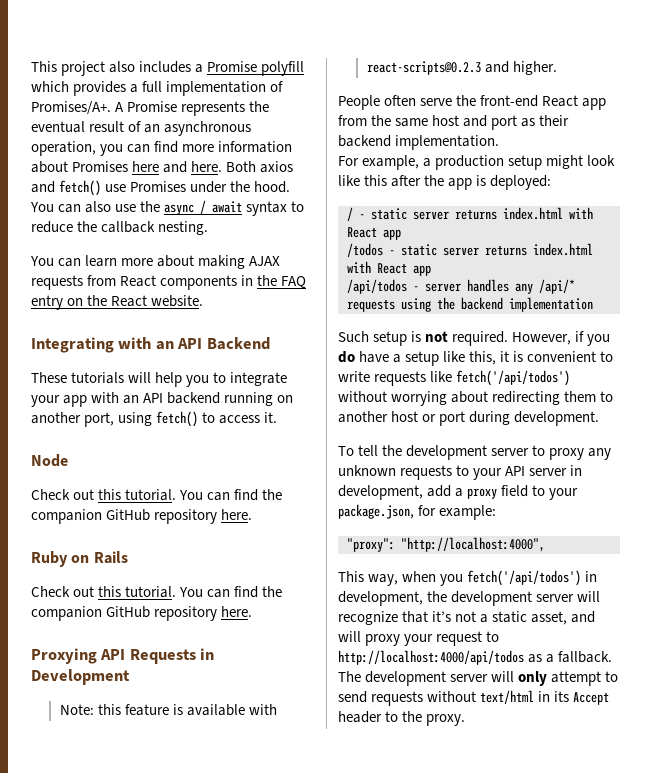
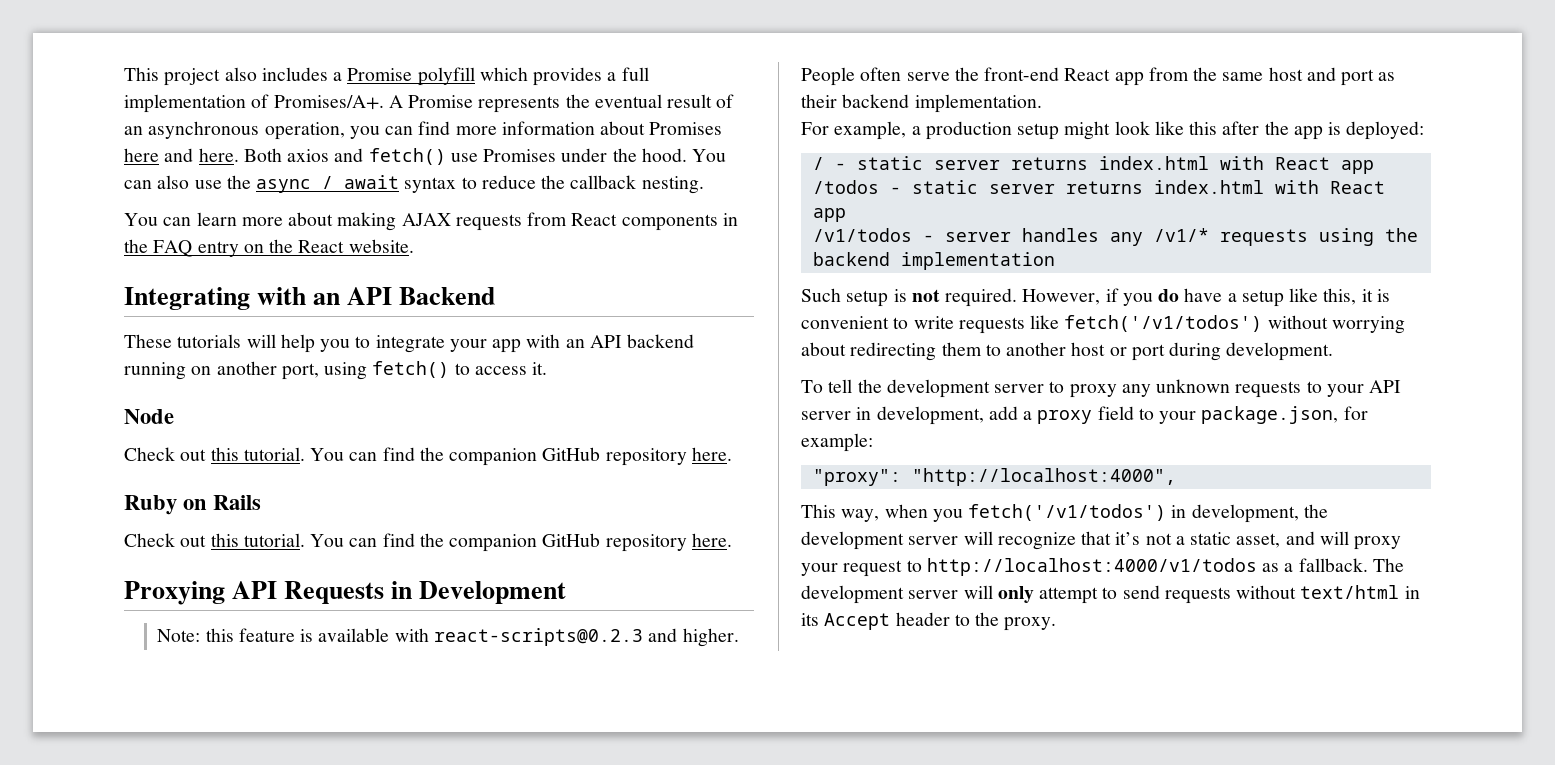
[347,279,407,294] /api/todos -> [812,228,912,242] /v1/todos
[539,279,575,294] /api/* -> [1153,228,1209,242] /v1/*
[456,370,571,386] fetch('/api/todos') -> [1064,315,1263,332] fetch('/v1/todos')
[467,570,582,586] fetch('/api/todos') -> [968,504,1167,521] fetch('/v1/todos')
[338,650,524,665] http://localhost:4000/api/todos -> [926,558,1257,576] http://localhost:4000/v1/todos

